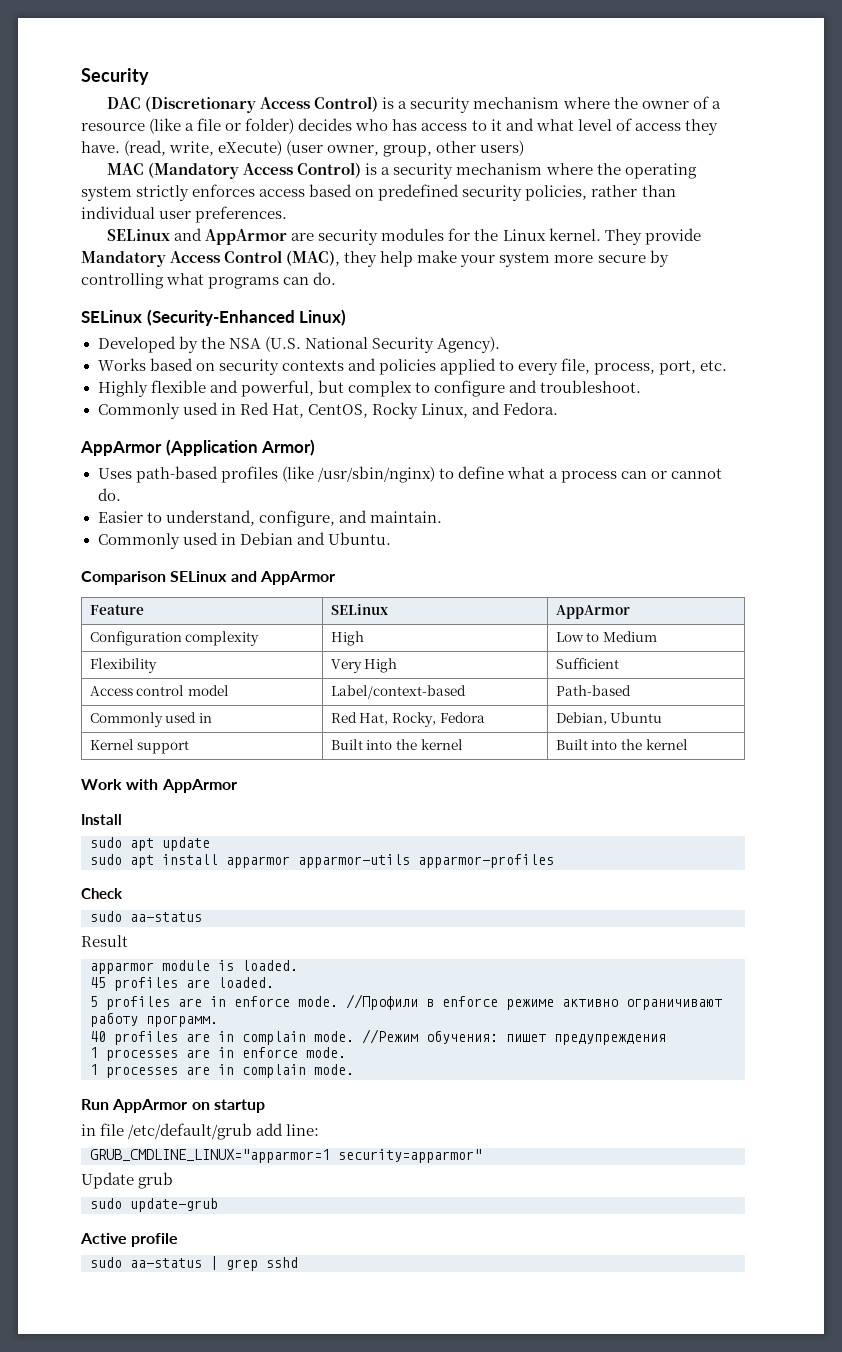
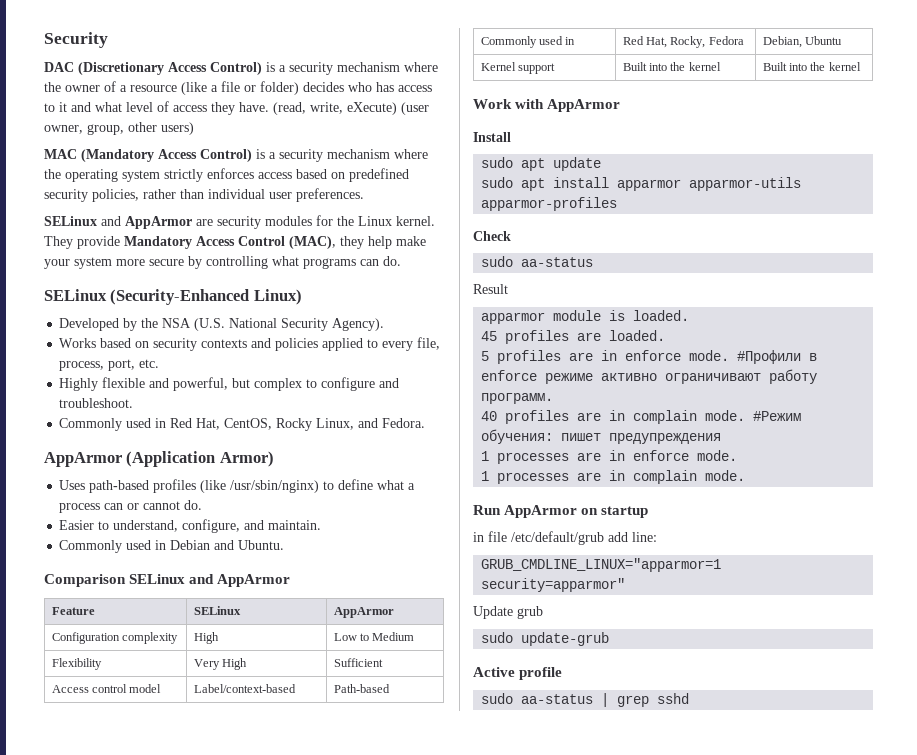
[346,994,418,1010] //Профили -> [737,350,802,364] #Профили
[362,1029,418,1044] //Режим -> [753,411,802,421] #Режим

